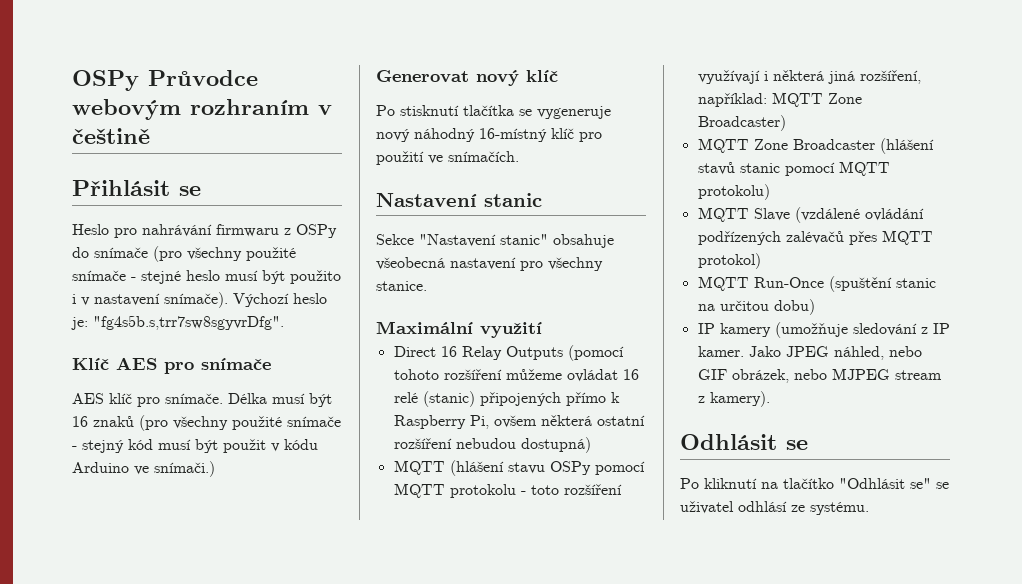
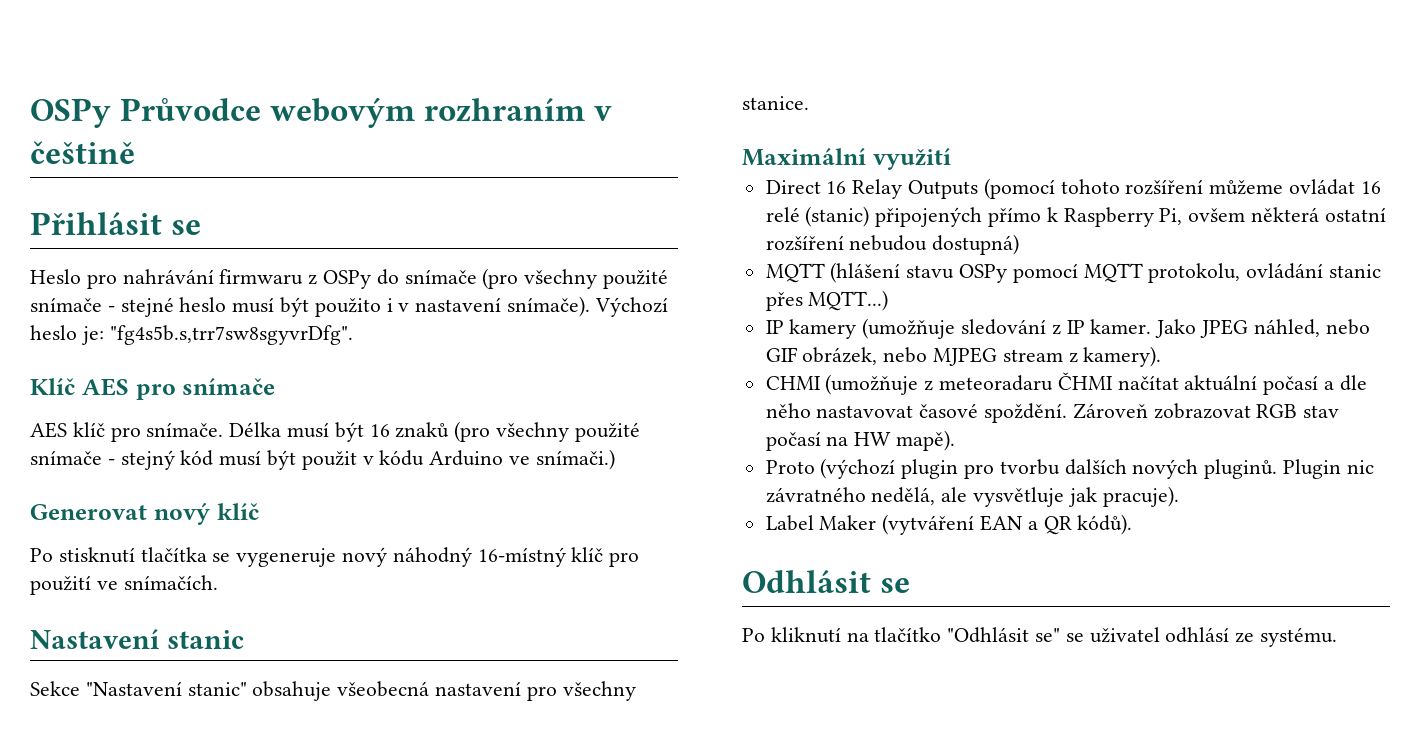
[449,484,622,498] [697,70,921,84] [697,92,862,107] [697,115,786,131] [697,138,934,154] [697,161,890,176] [697,184,770,200] [697,207,924,223] [697,230,933,245] [697,253,761,269] [697,276,936,292] [697,299,815,315] protokolu - toto rozšíření využívají i některá jiná rozšíření, například: MQTT Zone Broadcaster) // MQTT Zone Broadcaster (hlášení stavů stanic pomocí MQTT protokolu) // MQTT Slave (vzdálené ovládání podřízených zalévačů přes MQTT protokol) // MQTT Run-Once (spuštění stanic na určitou dobu) -> [1148,263,1382,283] [765,290,889,311] protokolu, ovládání stanic přes MQTT...)
(770, 399) none -> [765,372,1367,395] [765,403,1340,423] [765,430,956,451] [765,458,1374,479] [765,486,1179,507] [765,514,1133,535] // CHMI (umožňuje z meteoradaru ČHMI načítat aktuální počasí a dle něho nastavovat časové spoždění. Zároveň zobrazovat RGB stav počasí na HW mapě). // Proto (výchozí plugin pro tvorbu dalších nových pluginů. Plugin nic závratného nedělá, ale vysvětluje jak pracuje). // Label Maker (vytváření EAN a QR kódů).

